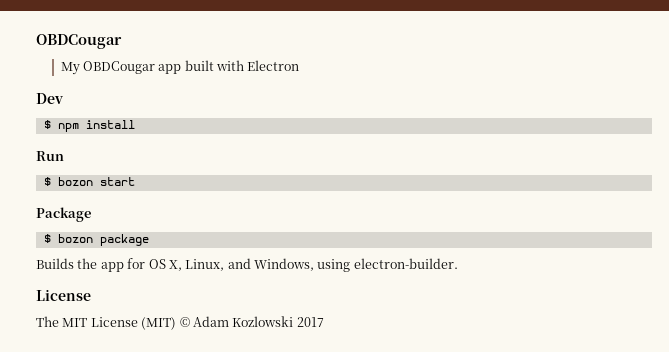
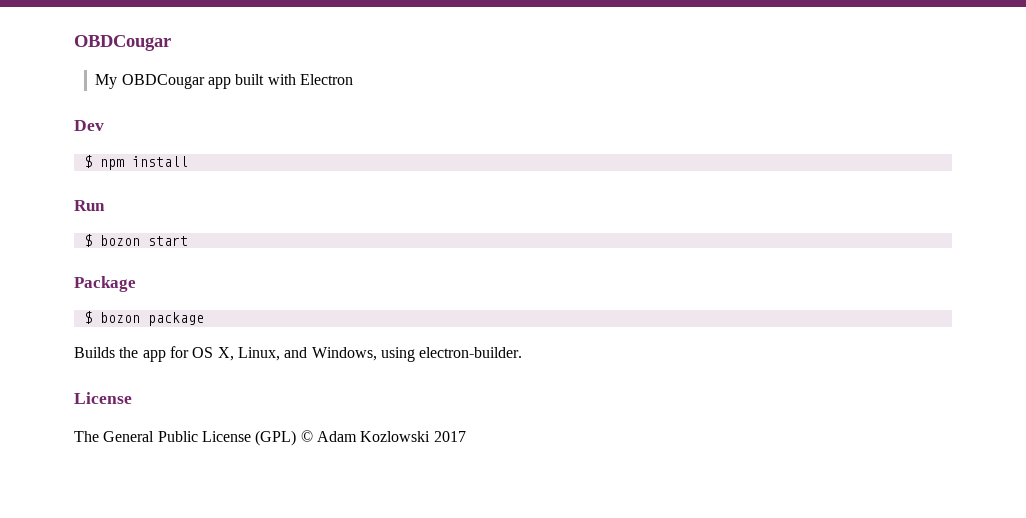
[62,317,177,330] MIT License (MIT) -> [103,430,297,446] General Public License (GPL)

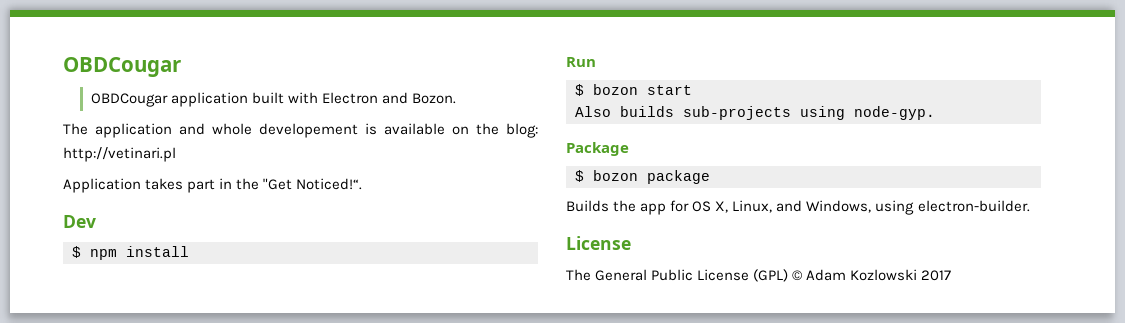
[95,74,232,89] My OBDCougar app -> [90,92,248,107] OBDCougar application
(353, 79) none -> [382,92,457,104] [63,123,538,138] [63,147,176,162] [63,178,363,193] and Bozon. // The application and whole developement is available on the blog: http://vetinari.pl // Application takes part in the "Get Noticed!“.
(188, 241) none -> [575,106,935,120] // Also builds sub-projects using node-gyp.

